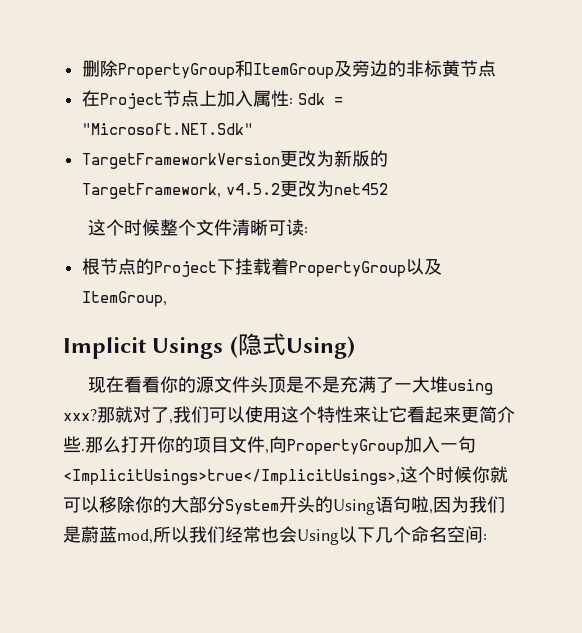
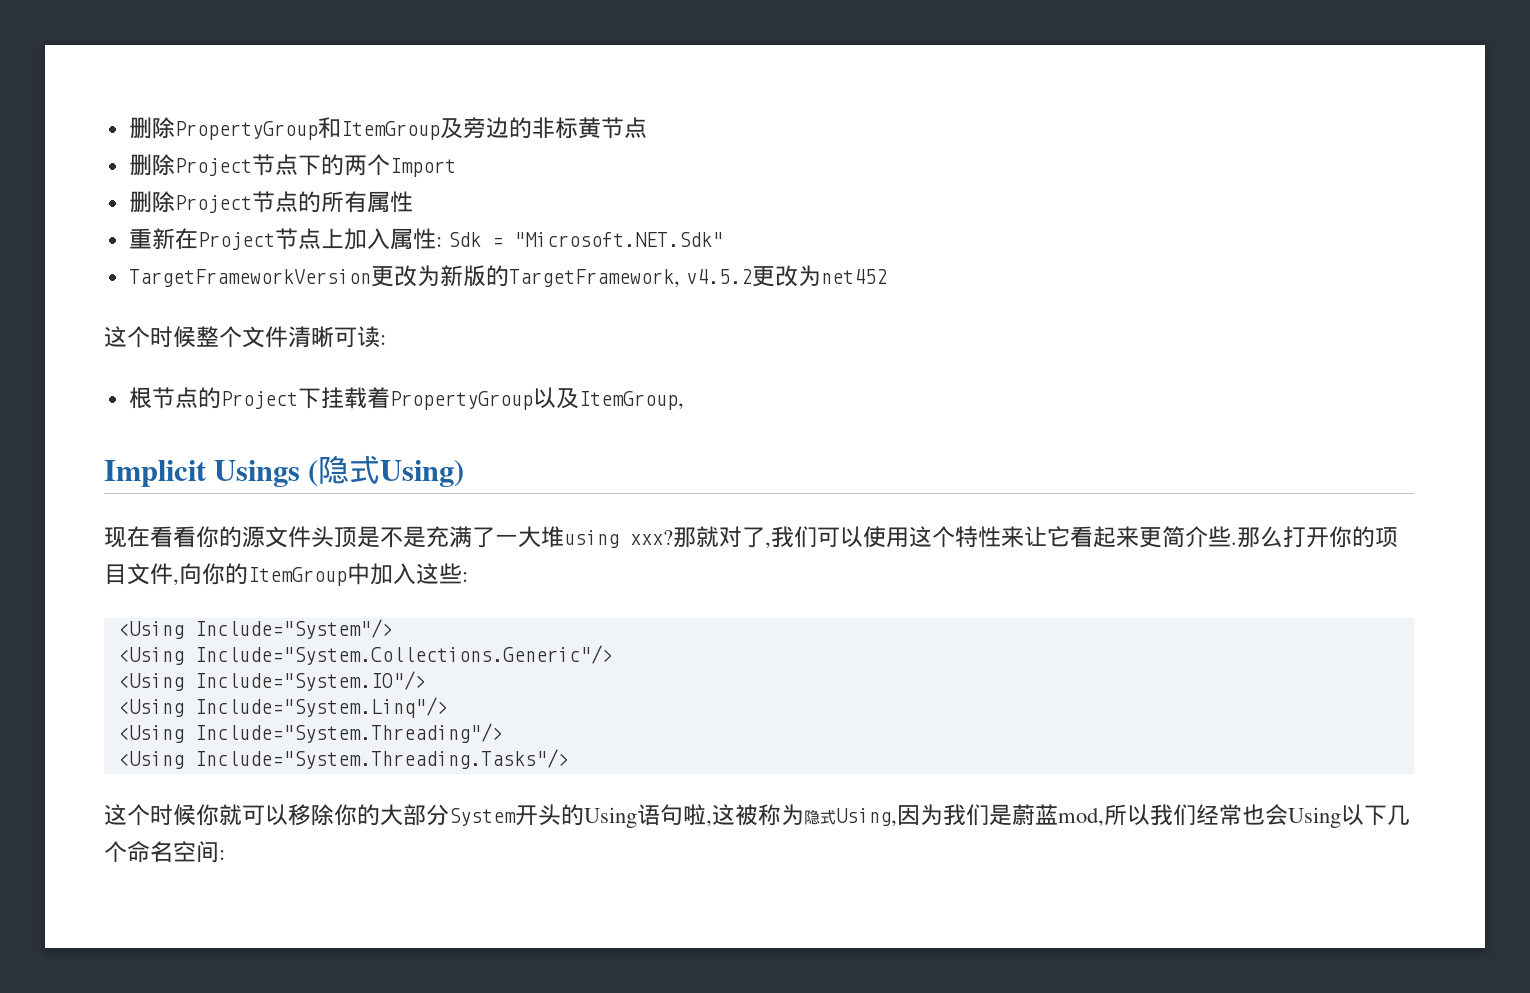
(497, 68) none -> [128,154,456,177] [128,191,413,213] [128,228,175,250] 删除Project节点下的两个Import // 删除Project节点的所有属性 // 重新
[287,436,476,455] [63,469,400,485] PropertyGroup加入一句<ImplicitUsings>true</ImplicitUsings>, -> [202,563,468,586] [117,619,393,639] [117,645,613,665] [117,671,426,691] [117,697,448,718] [117,723,503,743] [117,749,569,769] 你的ItemGroup中加入这些: // <Using Include="System"/> // <Using Include="System.Collections.Generic"/> // <Using Include="System.IO"/> // <Using Include="System.Linq"/> // <Using Include="System.Threading"/> // <Using Include="System.Threading.Tasks"/> //
(433, 511) none -> [712,804,897,827] 这被称为隐式Using,

